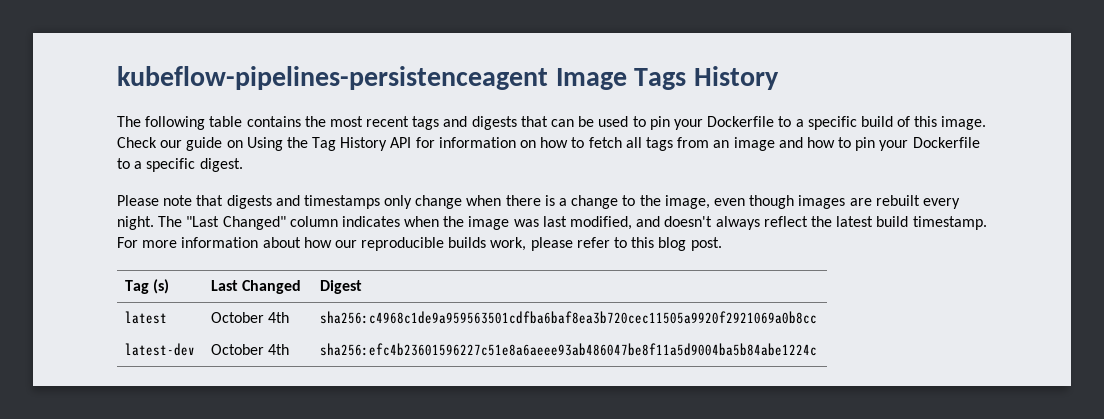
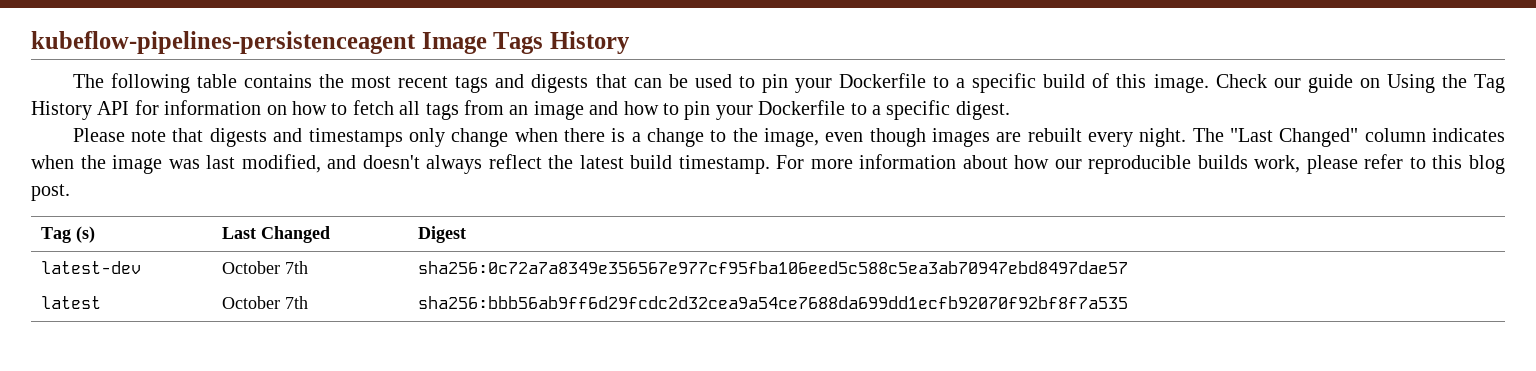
[124,311,167,324] [210,312,290,323] [319,311,817,324] [124,343,195,356] [210,344,290,355] [319,343,817,356] latest | October 4th | sha256:c4968c1de9a959563501cdfba6baf8ea3b720cec11505a9920f2921069a0b8cc // latest-dev | October 4th | sha256:efc4b23601596227c51e8a6aeee93ab486047be8f11a5d9004ba5b84abe1224c -> [41,261,142,274] [222,261,309,274] [418,261,1129,274] [41,296,102,309] [222,296,309,309] [418,296,1129,309] latest-dev | October 7th | sha256:0c72a7a8349e356567e977cf95fba106eed5c588c5ea3ab70947ebd8497dae57 // latest | October 7th | sha256:bbb56ab9ff6d29fcdc2d32cea9a54ce7688da699dd1ecfb92070f92bf8f7a535

